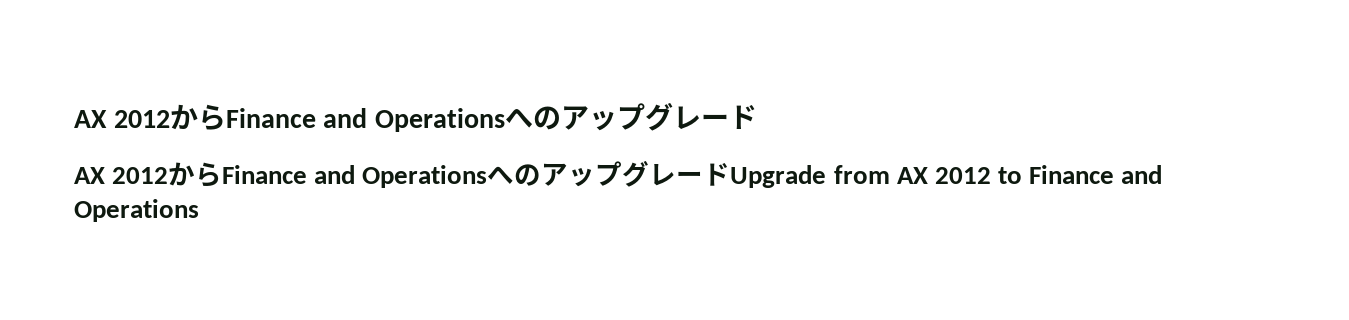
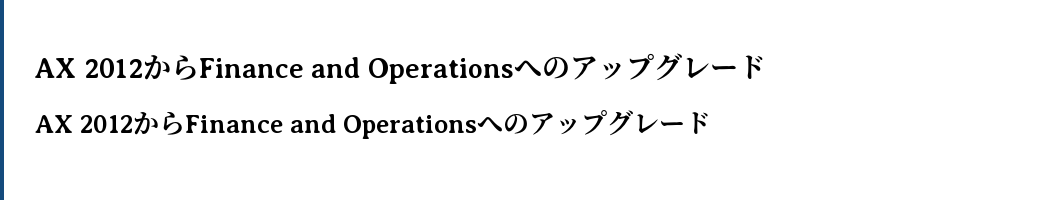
[730,165,1163,188] [74,199,199,222] Upgrade from AX 2012 to Finance and Operations -> (712, 123) none

